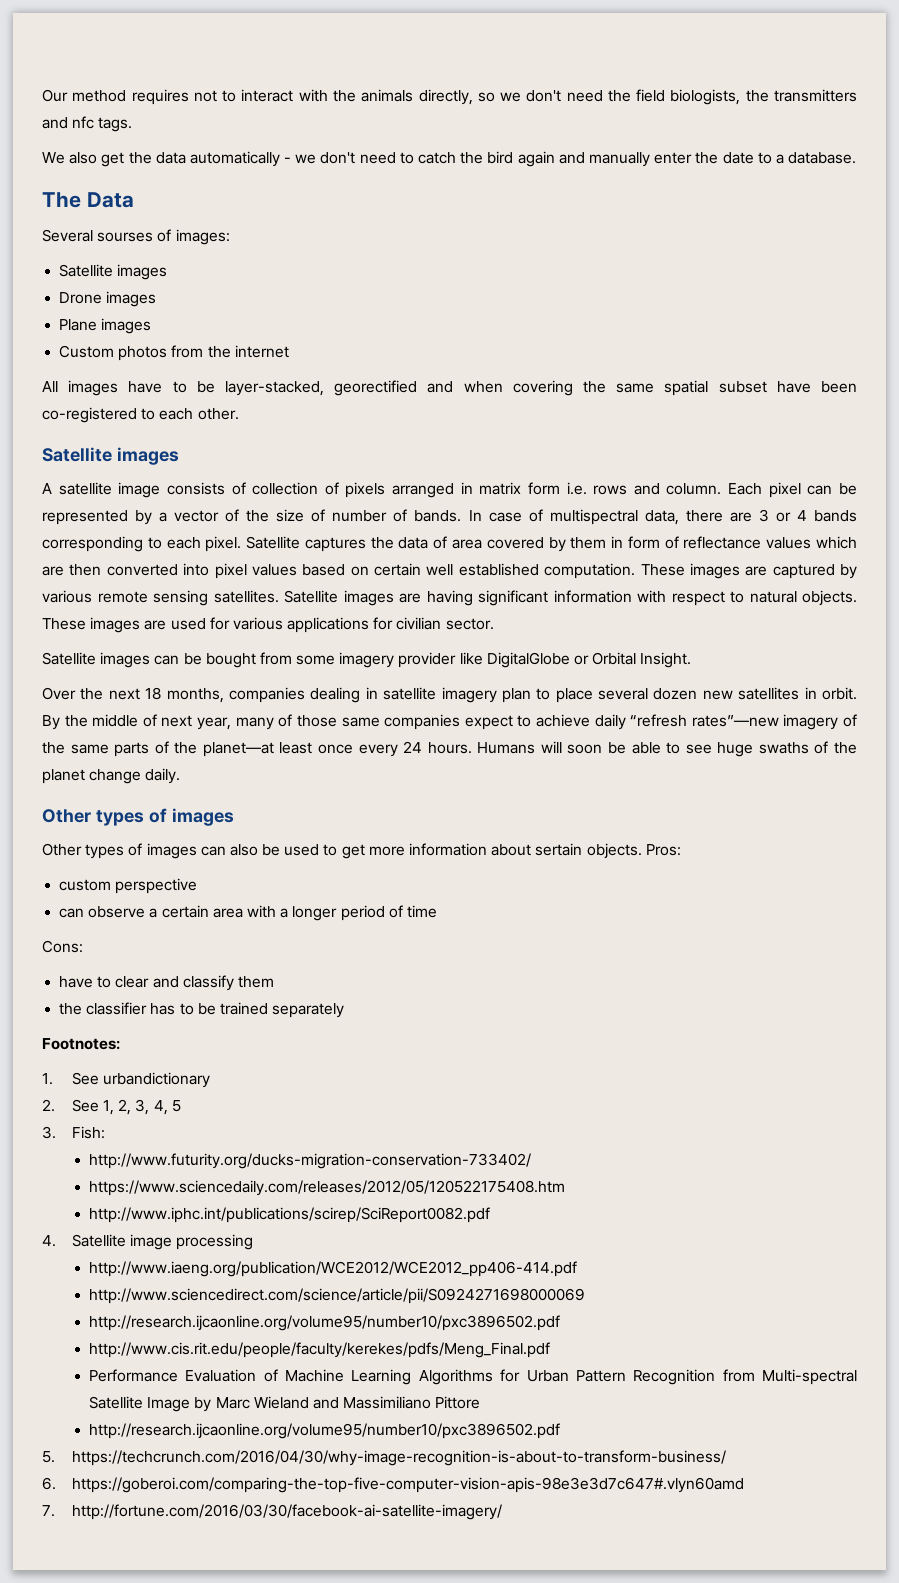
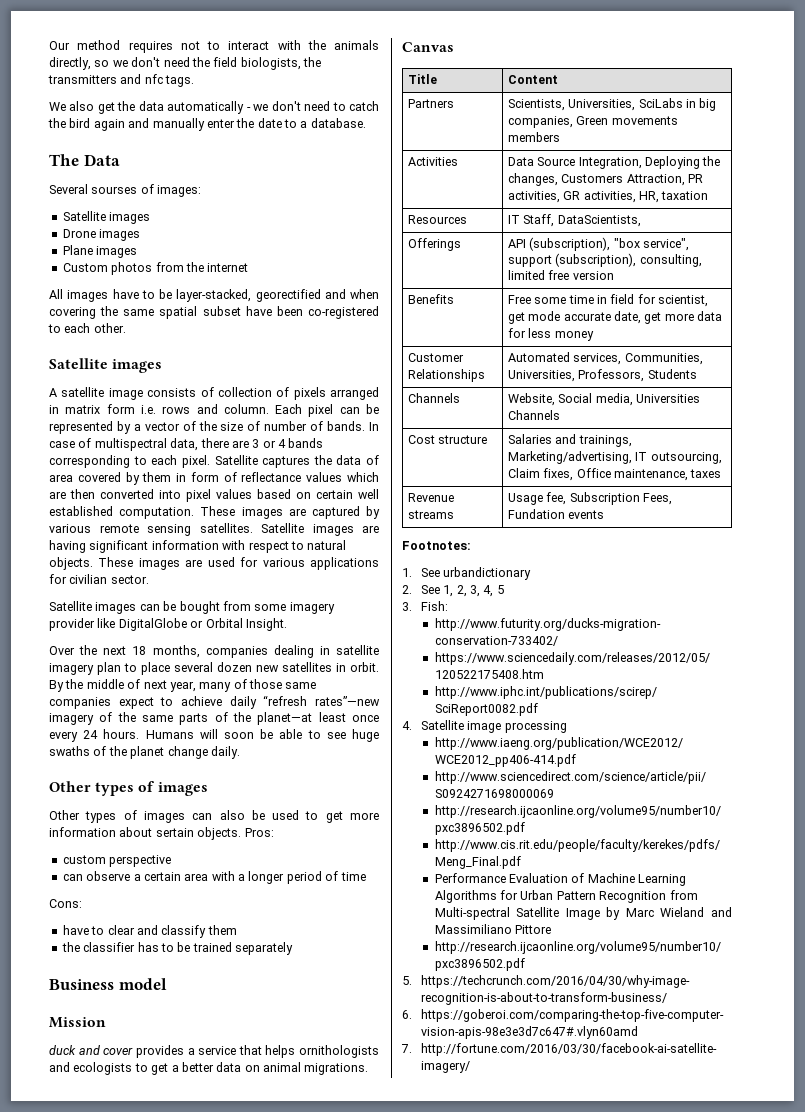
(345, 1010) none -> [49,978,167,990] [49,1017,106,1028] [49,1045,379,1058] [49,1062,369,1075] [402,42,454,52] [407,74,437,84] [507,75,558,84] [407,99,454,108] [507,98,717,111] [507,116,678,128] [507,132,560,142] [407,157,458,166] [507,156,721,169] [507,173,704,186] [507,191,709,203] [407,215,467,224] [507,214,641,227] [407,238,461,251] [507,237,690,251] [507,253,702,267] [507,270,614,280] [407,294,454,304] [507,294,709,307] [507,311,723,324] [507,328,594,341] [407,353,464,362] [407,369,485,382] [507,352,703,365] [507,369,697,382] [407,393,460,403] [507,393,701,406] [507,410,560,420] [407,435,488,444] [507,434,632,447] [507,451,722,464] [507,468,722,481] [407,493,454,502] [407,510,454,519] [507,492,673,505] [507,509,605,519] // Business model // Mission // duck and cover provides a service that helps ornithologists and ecologists to get a better data on animal migrations. // Canvas // Title | Content // Partners | Scientists, Universities, SciLabs in big companies, Green movements members // Activities | Data Source Integration, Deploying the changes, Customers Attraction, PR activities, GR activities, HR, taxation // Resources | IT Staff, DataScientists, // Offerings | API (subscription), "box service", support (subscription), consulting, limited free version // Benefits | Free some time in field for scientist, get mode accurate date, get more data for less money // Customer Relationships | Automated services, Communities, Universities, Professors, Students // Channels | Website, Social media, Universities Channels // Cost structure | Salaries and trainings, Marketing/advertising, IT outsourcing, Claim fixes, Office maintenance, taxes // Revenue streams | Usage fee, Subscription Fees, Fundation events

